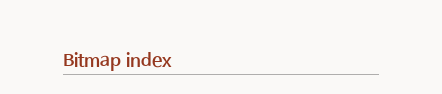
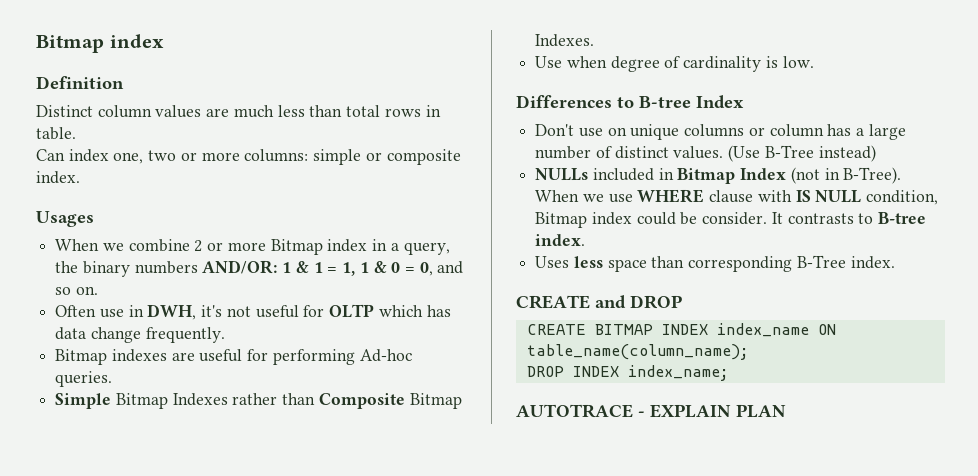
[63,52,172,71] Bitmap index -> [36,34,164,53] [36,76,124,89] [36,105,441,118] [36,127,76,140] [36,149,461,165] [36,171,80,184] [36,211,94,227] [55,239,450,255] [55,260,464,277] [55,286,98,295] [55,304,451,320] [55,327,225,343] [55,349,412,365] [55,371,113,387] [55,393,462,409] [535,34,595,47] [535,56,814,72] [516,95,744,109] [535,124,906,140] [535,145,876,162] [535,167,902,184] [535,189,939,205] [535,212,927,228] [535,234,586,246] [535,255,895,272] [516,295,682,309] [526,323,836,337] [526,344,749,360] [526,365,729,381] [516,404,786,418] Bitmap index // Definition // Distinct column values are much less than total rows in table. // Can index one, two or more columns: simple or composite index. // Usages // When we combine 2 or more Bitmap index in a query, the binary numbers AND/OR: 1 & 1 = 1, 1 & 0 = 0, and so on. // Often use in DWH, it's not useful for OLTP which has data change frequently. // Bitmap indexes are useful for performing Ad-hoc queries. // Simple Bitmap Indexes rather than Composite Bitmap Indexes. // Use when degree of cardinality is low. // Differences to B-tree Index // Don't use on unique columns or column has a large number of distinct values. (Use B-Tree instead) // NULLs included in Bitmap Index (not in B-Tree). When we use WHERE clause with IS NULL condition, Bitmap index could be consider. It contrasts to B-tree index. // Uses less space than corresponding B-Tree index. // CREATE and DROP // CREATE BITMAP INDEX index_name ON table_name(column_name); // DROP INDEX index_name; // AUTOTRACE - EXPLAIN PLAN

